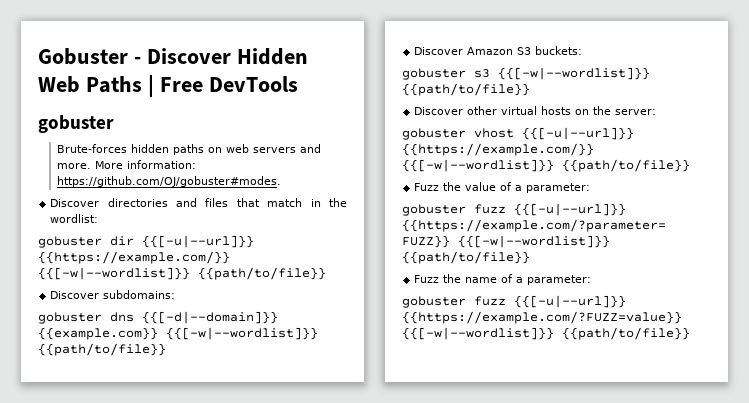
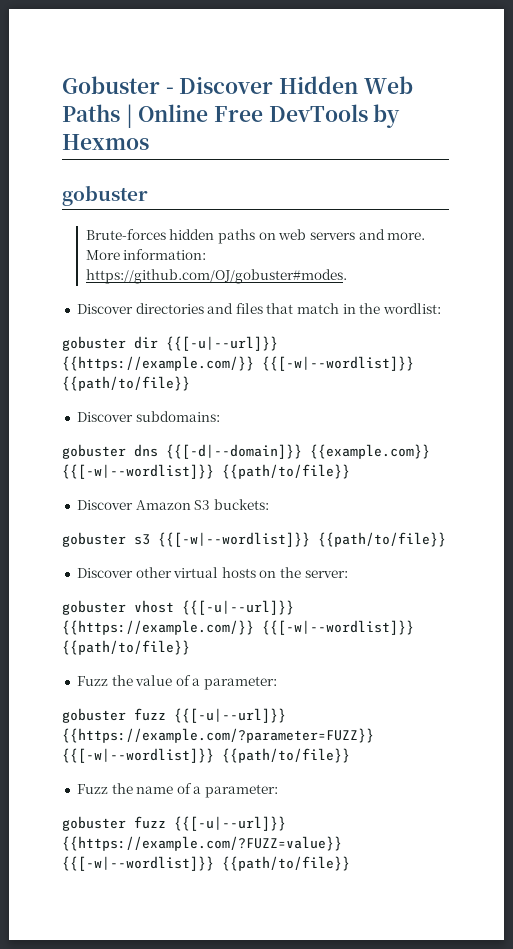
(154, 86) none -> [138,104,209,122] Online
(298, 84) none -> [373,104,401,128] [62,134,149,150] by Hexmos

